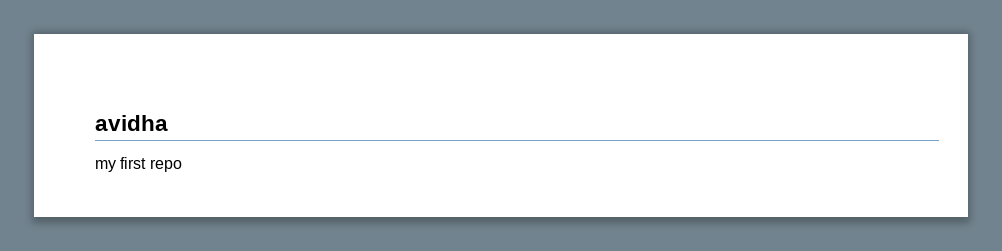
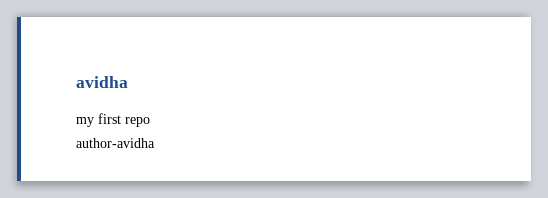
(182, 165) none -> [76,138,155,148] // author-avidha

